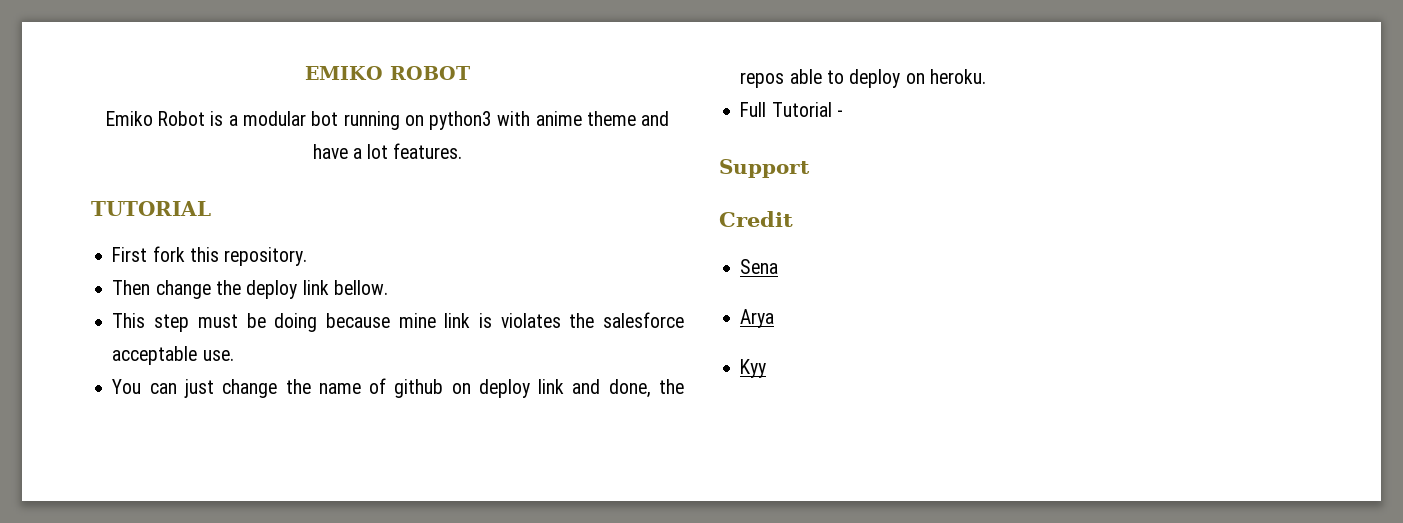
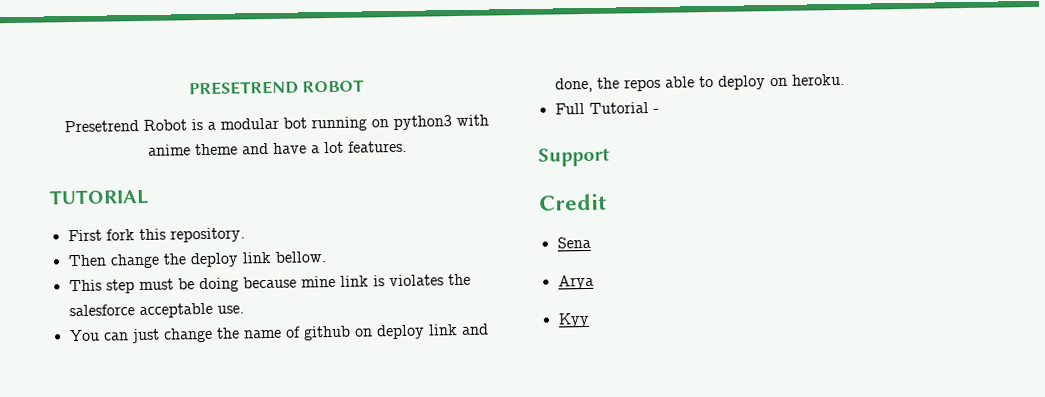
[305,66,383,80] EMIKO -> [188,80,299,96] PRESETREND
[105,111,153,126] Emiko -> [64,120,139,133] Presetrend

